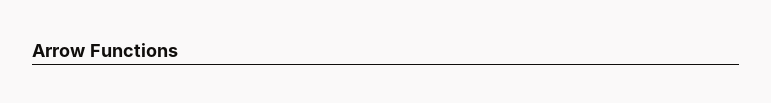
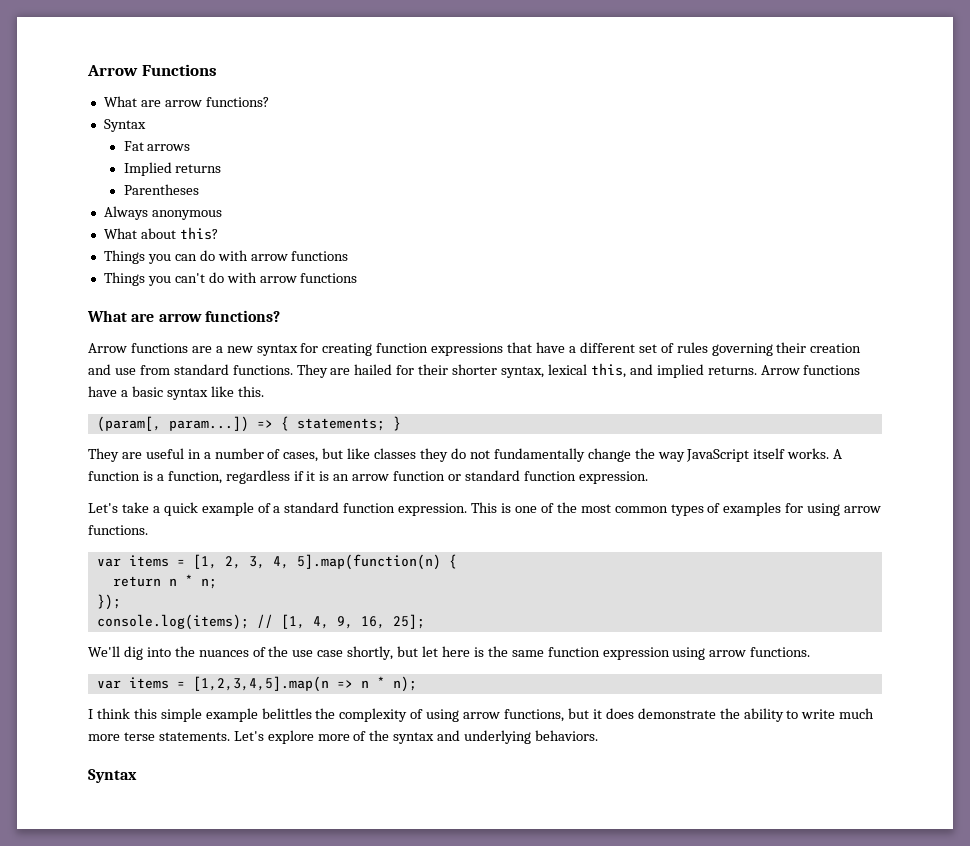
(178, 50) none -> [103,96,269,107] [103,119,146,132] [123,141,191,151] [123,162,222,176] [123,184,199,195] [103,206,222,220] [103,227,218,240] [103,250,349,264] [103,272,358,286] [87,310,280,322] [88,342,862,356] [88,363,861,378] [88,386,264,400] [96,416,401,432] [88,448,843,462] [88,470,648,484] [88,502,882,516] [88,525,148,535] [96,554,457,570] [112,574,217,589] [96,594,121,610] [96,614,425,630] [88,646,811,660] [96,676,417,692] [88,708,875,722] [88,730,599,744] [88,769,137,783] // What are arrow functions? // Syntax // Fat arrows // Implied returns // Parentheses // Always anonymous // What about this? // Things you can do with arrow functions // Things you can't do with arrow functions // What are arrow functions? // Arrow functions are a new syntax for creating function expressions that have a different set of rules governing their creation and use from standard functions. They are hailed for their shorter syntax, lexical this, and implied returns. Arrow functions have a basic syntax like this. // (param[, param...]) => { statements; } // They are useful in a number of cases, but like classes they do not fundamentally change the way JavaScript itself works. A function is a function, regardless if it is an arrow function or standard function expression. // Let's take a quick example of a standard function expression. This is one of the most common types of examples for using arrow functions. // var items = [1, 2, 3, 4, 5].map(function(n) { // return n * n; // }); // console.log(items); // [1, 4, 9, 16, 25]; // We'll dig into the nuances of the use case shortly, but let here is the same function expression using arrow functions. // var items = [1,2,3,4,5].map(n => n * n); // I think this simple example belittles the complexity of using arrow functions, but it does demonstrate the ability to write much more terse statements. Let's explore more of the syntax and underlying behaviors. // Syntax

